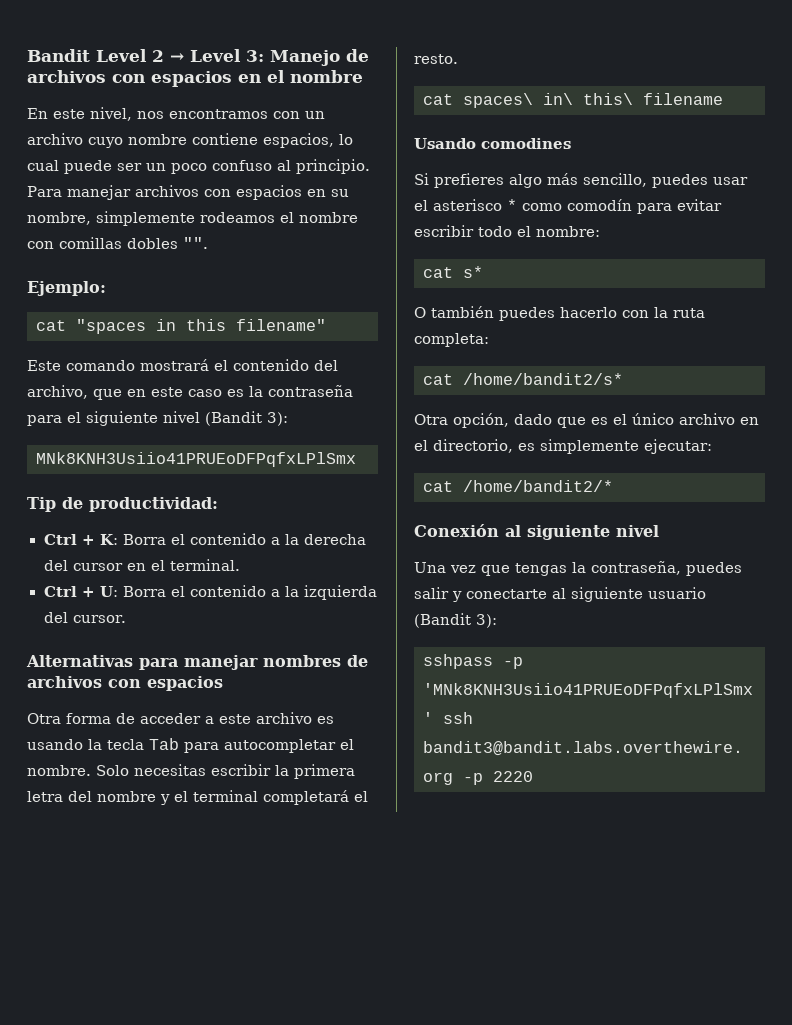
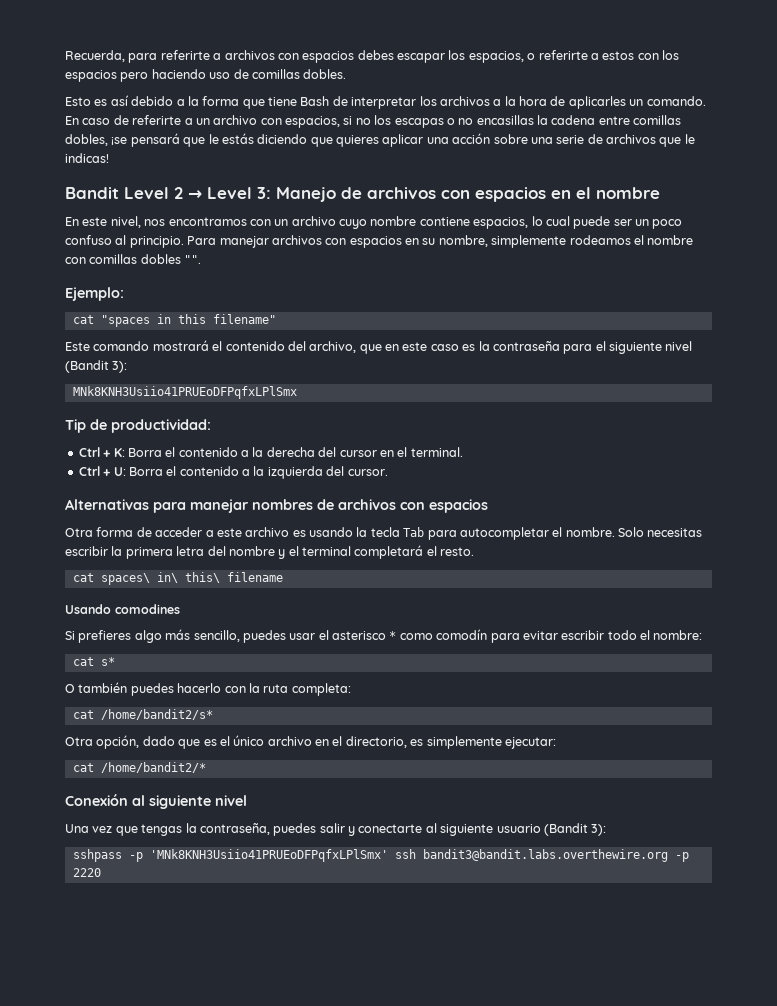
(27, 55) none -> [65,50,679,63] [65,69,347,82] [65,95,706,109] [65,115,682,128] [65,133,695,147] [65,153,109,163] Recuerda, para referirte a archivos con espacios debes escapar los espacios, o referirte a estos con los espacios pero haciendo uso de comillas dobles. // Esto es así debido a la forma que tiene Bash de interpretar los archivos a la hora de aplicarles un comando. En caso de referirte a un archivo con espacios, si no los escapas o no encasillas la cadena entre comillas dobles, ¡se pensará que le estás diciendo que quieres aplicar una acción sobre una serie de archivos que le indicas! //

